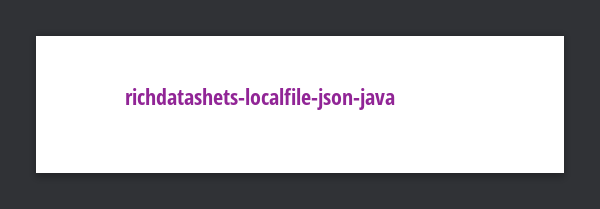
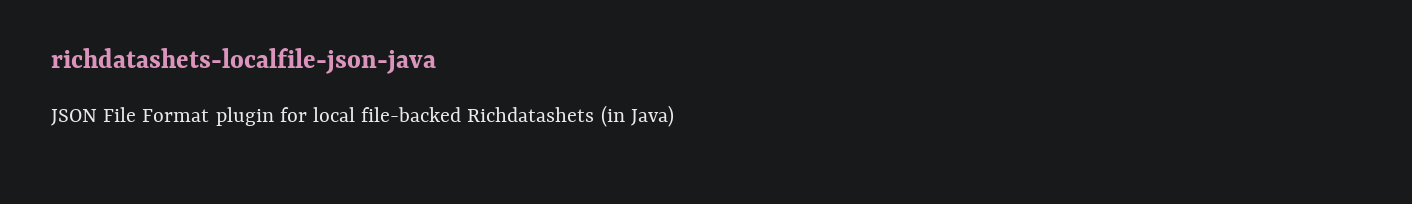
(395, 99) none -> [51,105,674,127] // JSON File Format plugin for local file-backed Richdatashets (in Java)

